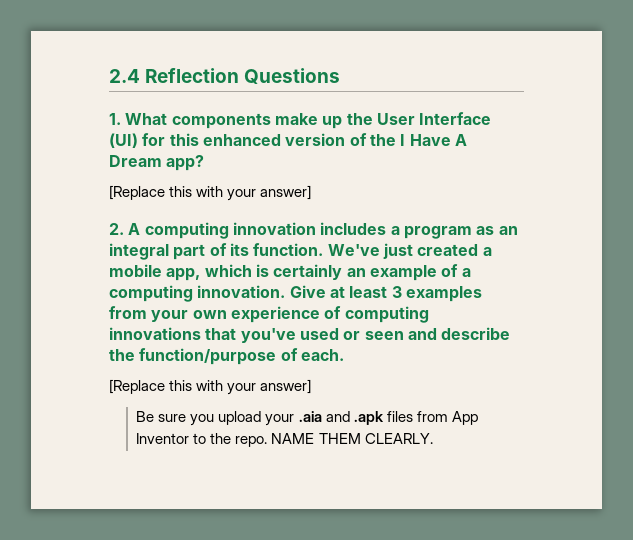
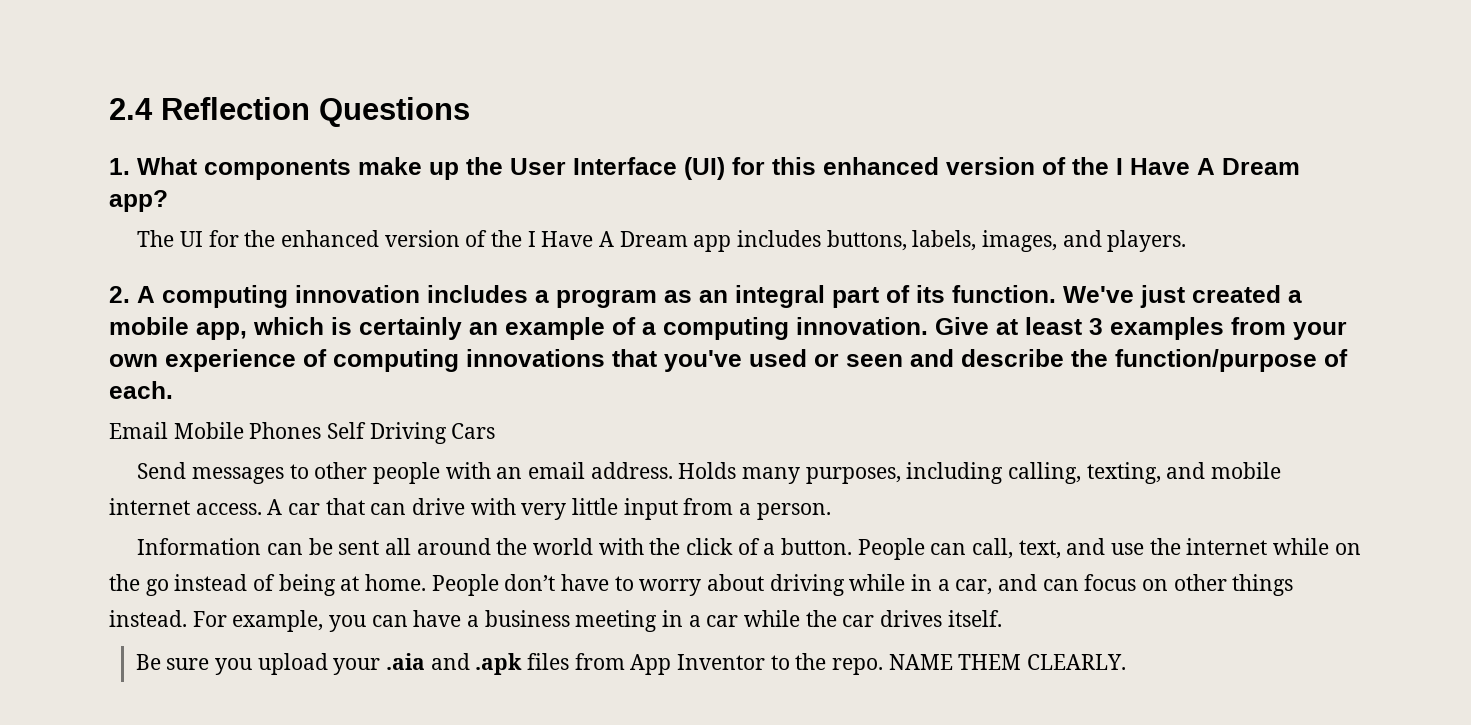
[109,185,312,201] [Replace this with your answer] -> [137,230,1187,252] The UI for the enhanced version of the I Have A Dream app includes buttons, labels, images, and players.
[109,379,312,395] [Replace this with your answer] -> [109,422,496,444] [137,462,1281,484] [109,498,831,520] [137,538,1361,560] [109,574,1294,596] [109,610,1002,632] Email Mobile Phones Self Driving Cars // Send messages to other people with an email address. Holds many purposes, including calling, texting, and mobile internet access. A car that can drive with very little input from a person. // Information can be sent all around the world with the click of a button. People can call, text, and use the internet while on the go instead of being at home. People don’t have to worry about driving while in a car, and can focus on other things instead. For example, you can have a business meeting in a car while the car drives itself.

